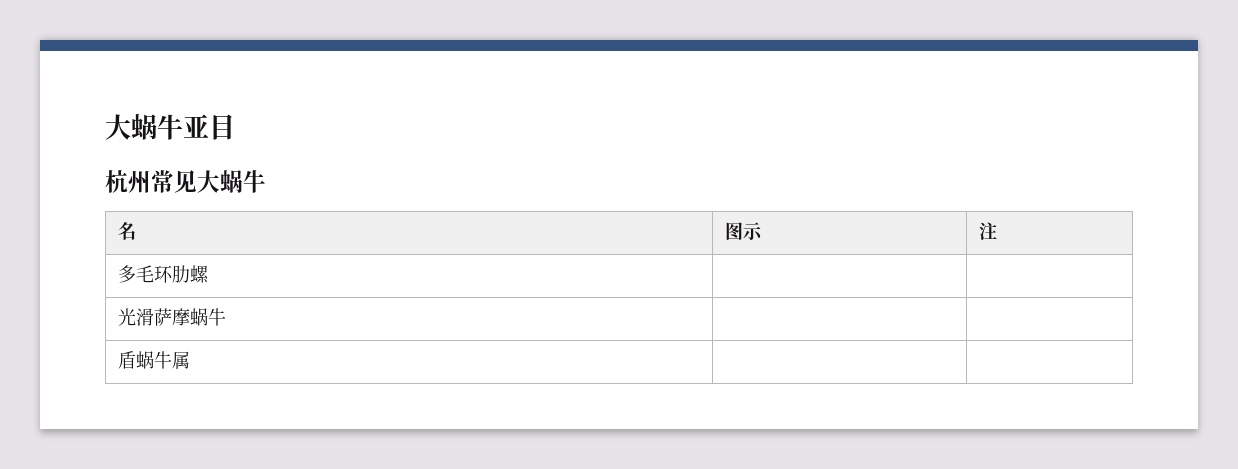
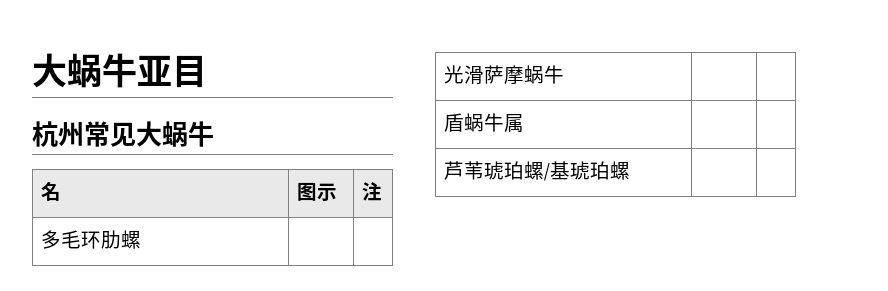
(191, 360) none -> [443,161,630,181] // 芦苇琥珀螺/基琥珀螺 | |

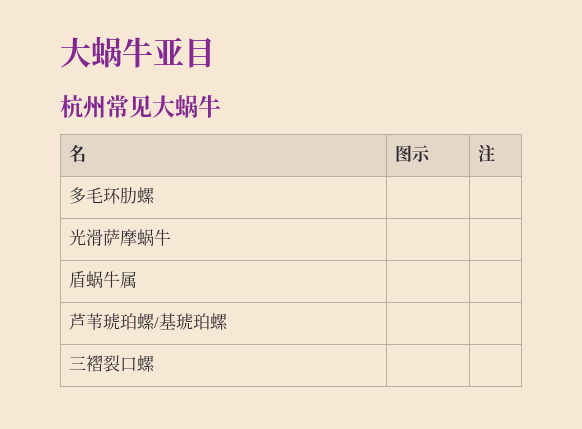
(630, 170) none -> [69,355,156,372] // 三褶裂口螺 | |

